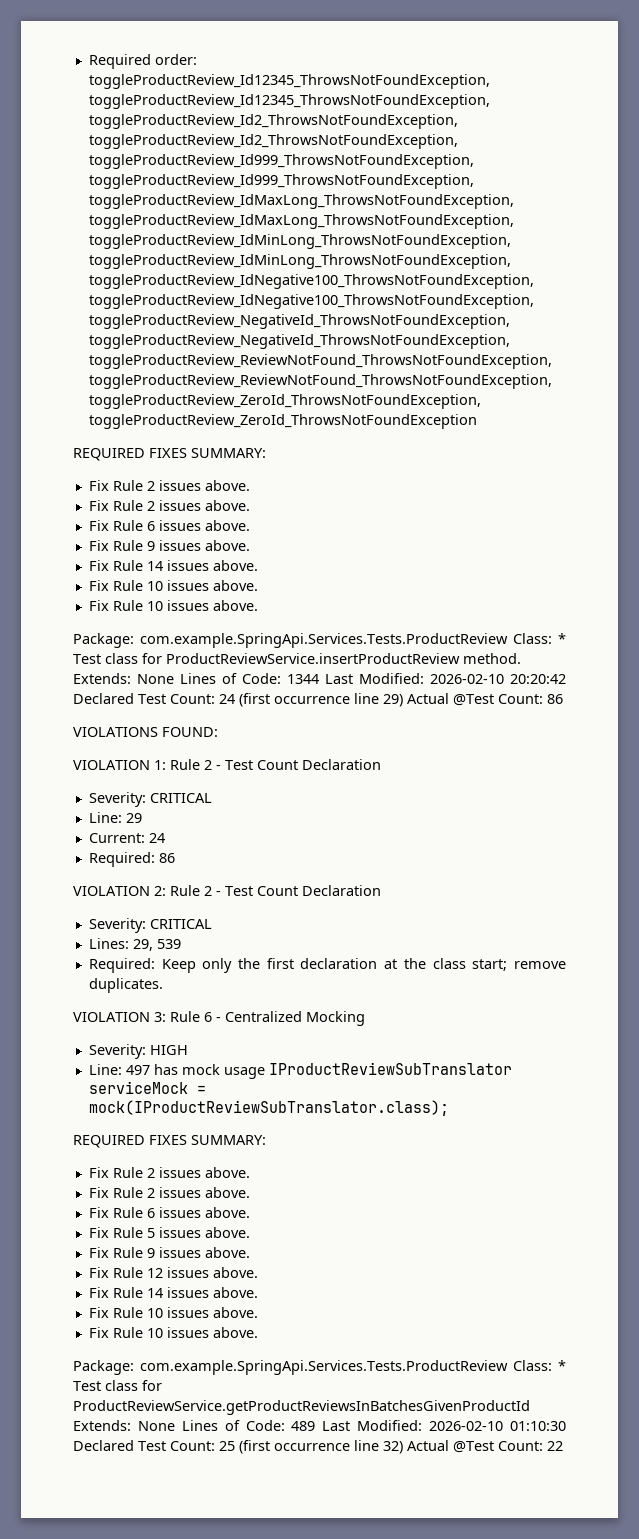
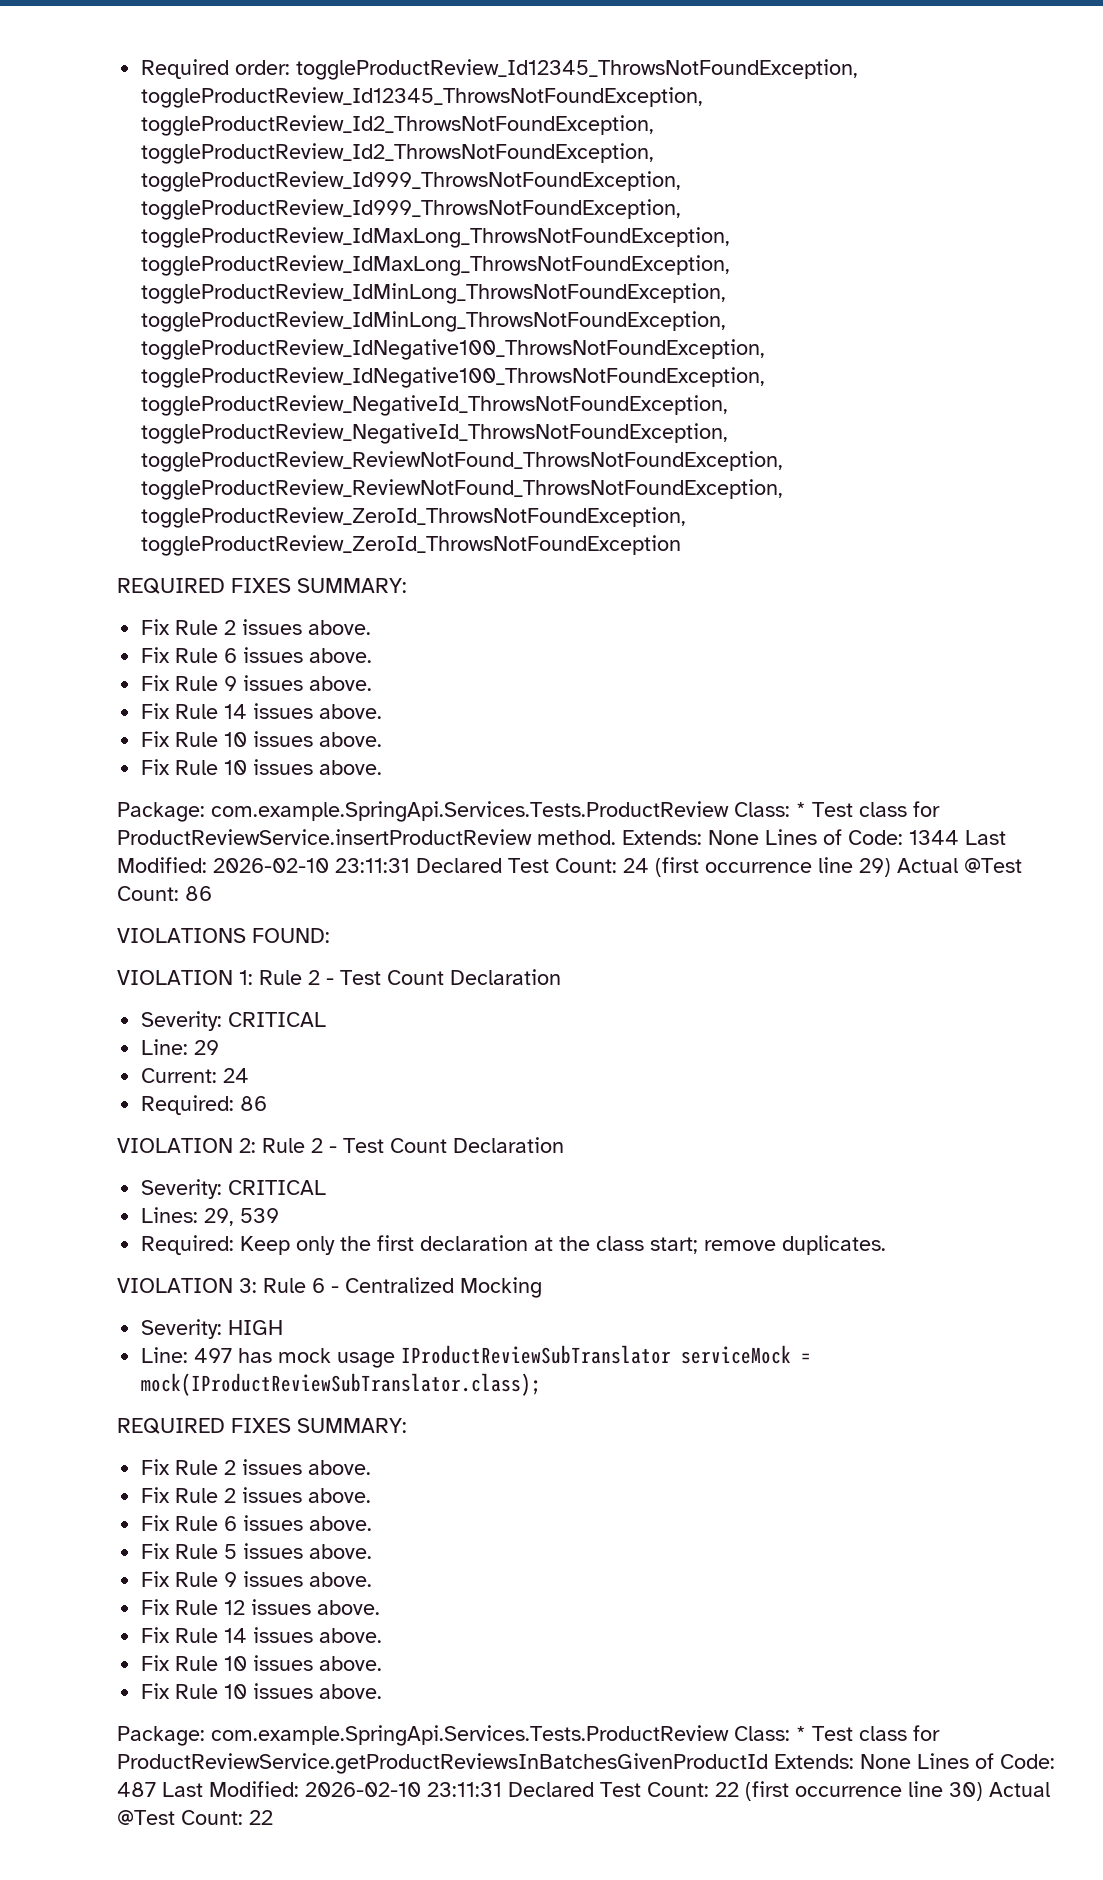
[88,500,250,511] // Fix Rule 2 issues above. -> (372, 627) none
[510,674,566,684] 20:20:42 -> [335,858,410,873] 23:11:31
[291,1420,566,1431] [73,1440,403,1454] 489 Last Modified: 2026-02-10 01:10:30 Declared Test Count: 25 (first occurrence line 32) -> [117,1781,983,1801] 487 Last Modified: 2026-02-10 23:11:31 Declared Test Count: 22 (first occurrence line 30)

